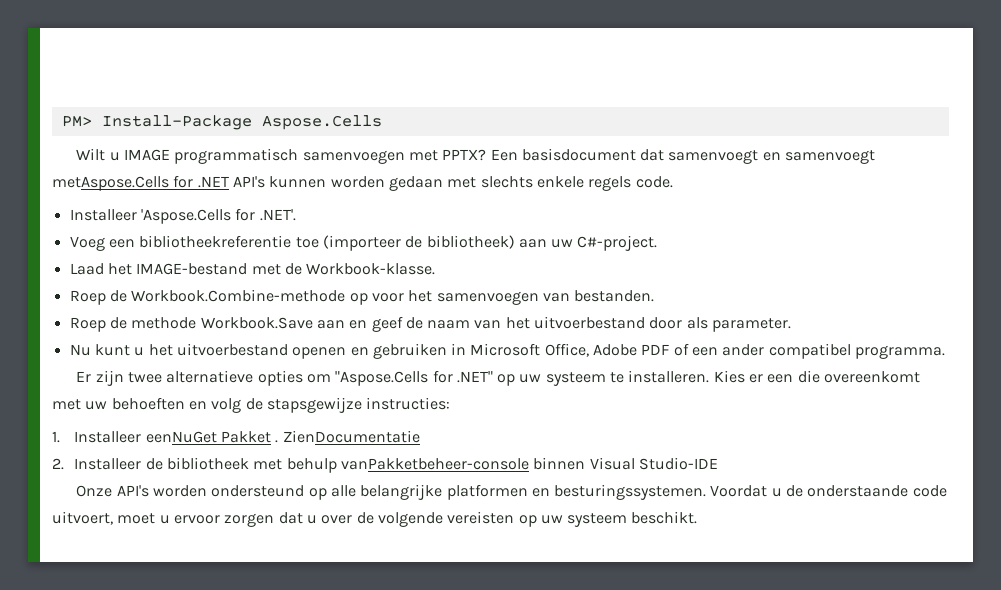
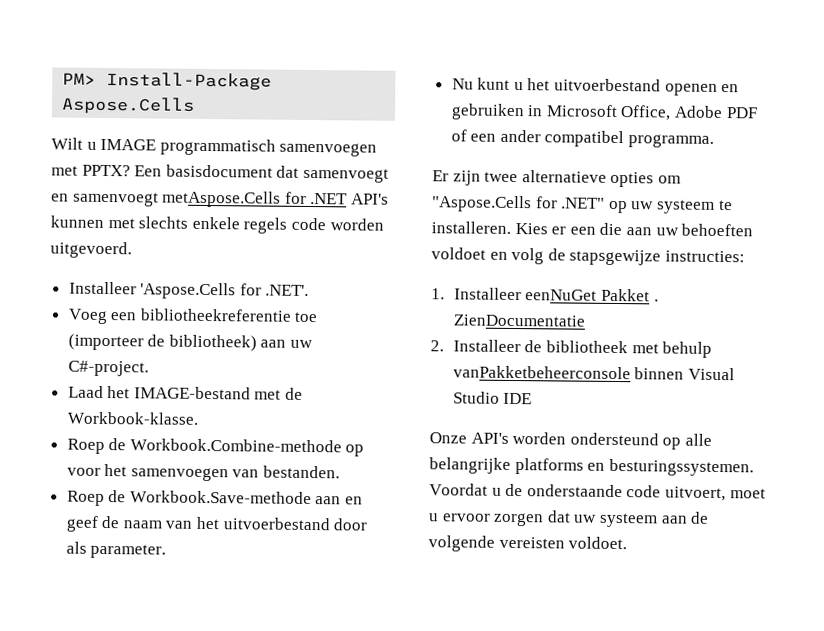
[330,176,443,191] worden gedaan -> (104, 221) none
[635,176,673,188] code. -> [290,217,384,231] [50,241,132,259] code worden uitgevoerd.
[131,317,313,329] methode Workbook.Save -> [129,490,312,505] Workbook.Save-methode
[824,371,921,383] [52,399,81,410] overeenkomt met -> [625,227,652,236] aan
(185, 403) none -> [431,247,486,260] voldoet
[340,458,529,470] vanPakketbeheer-console -> [452,365,631,380] vanPakketbeheerconsole
[638,457,718,470] Studio-IDE -> [452,391,533,405] Studio IDE
[446,484,528,500] platformen -> [514,458,584,475] platforms
[306,511,698,527] u over de volgende vereisten op uw systeem beschikt. -> [573,511,710,528] [428,535,628,552] uw systeem aan de volgende vereisten voldoet.

